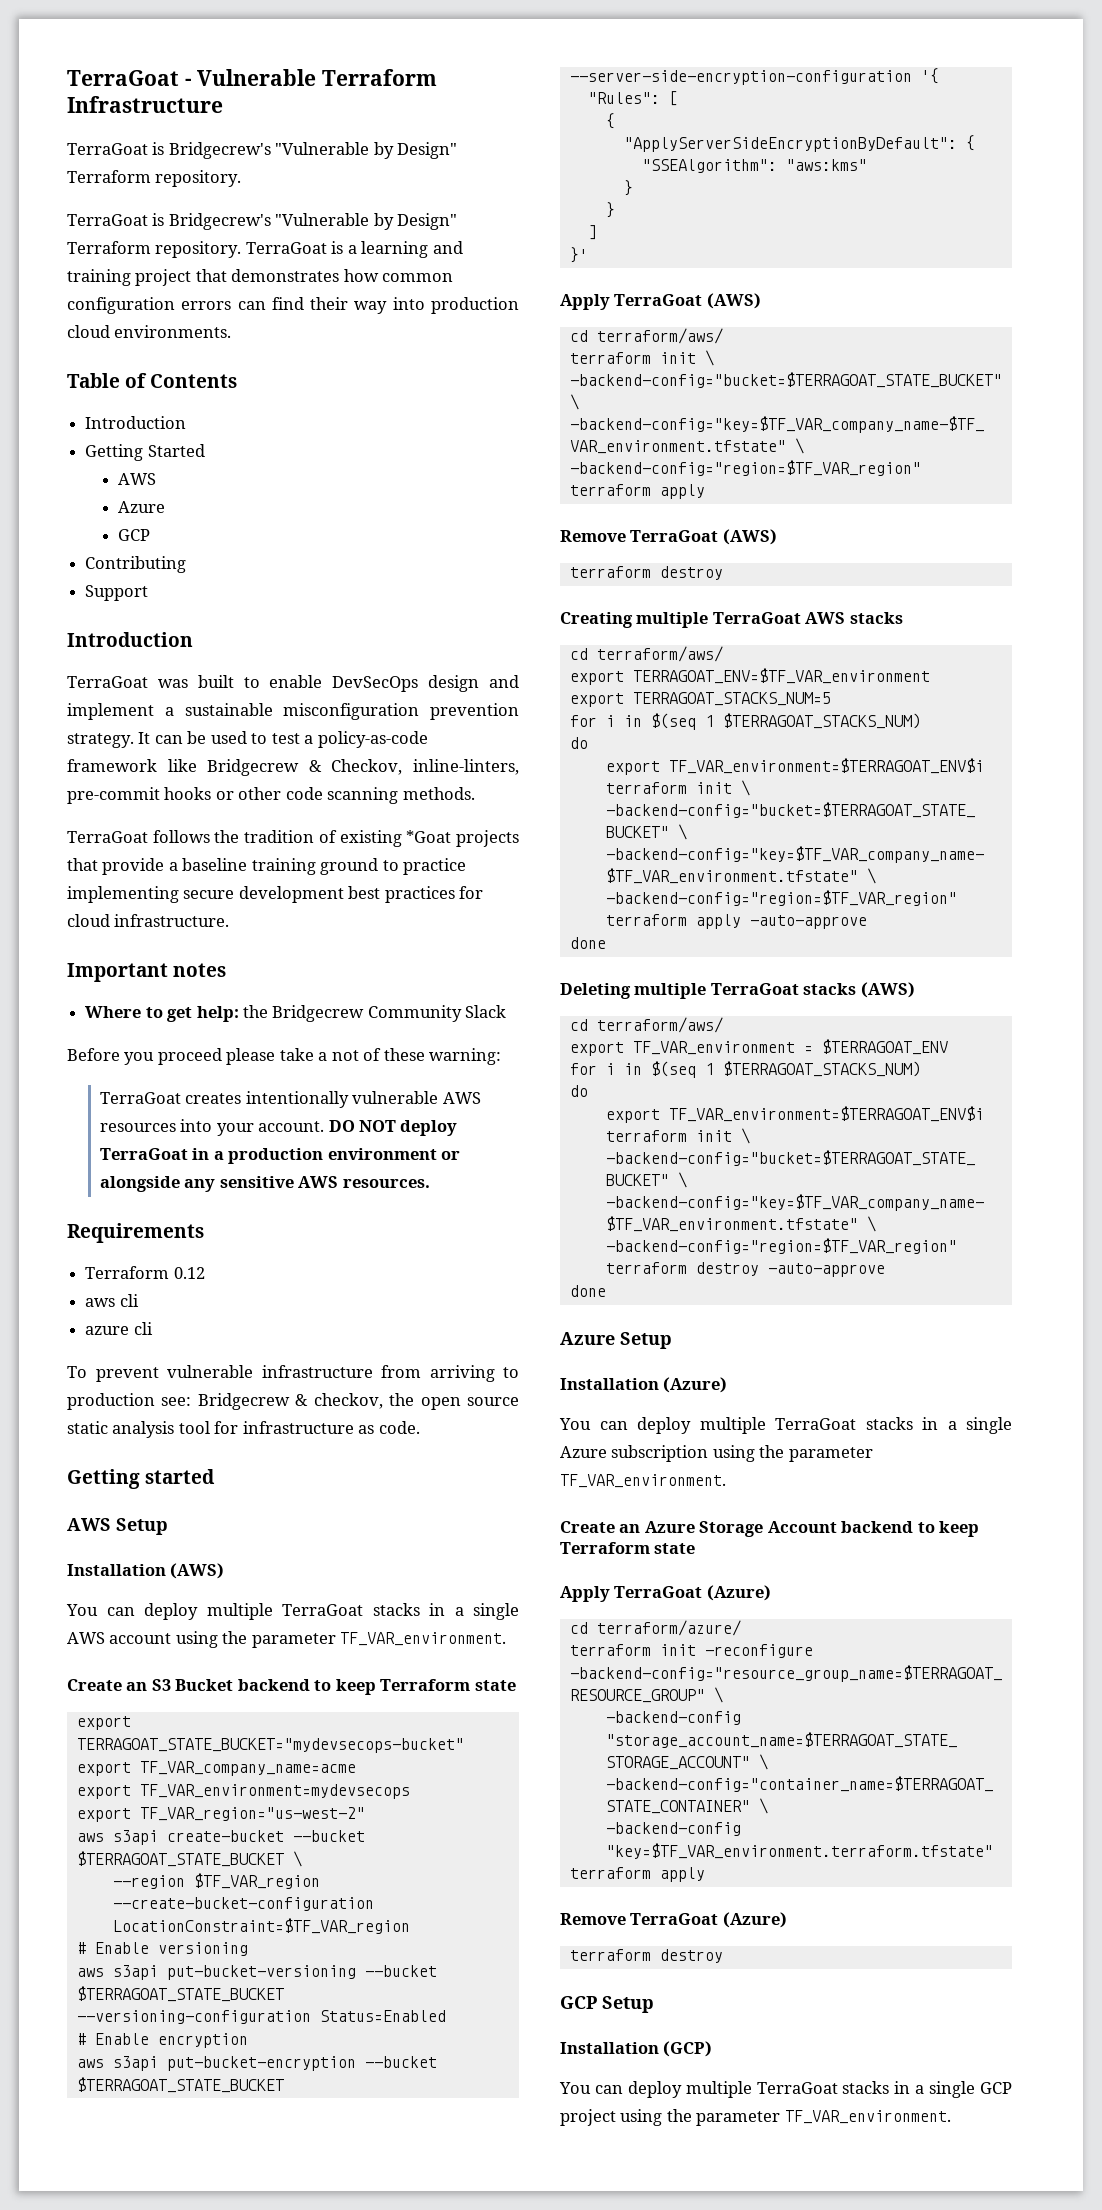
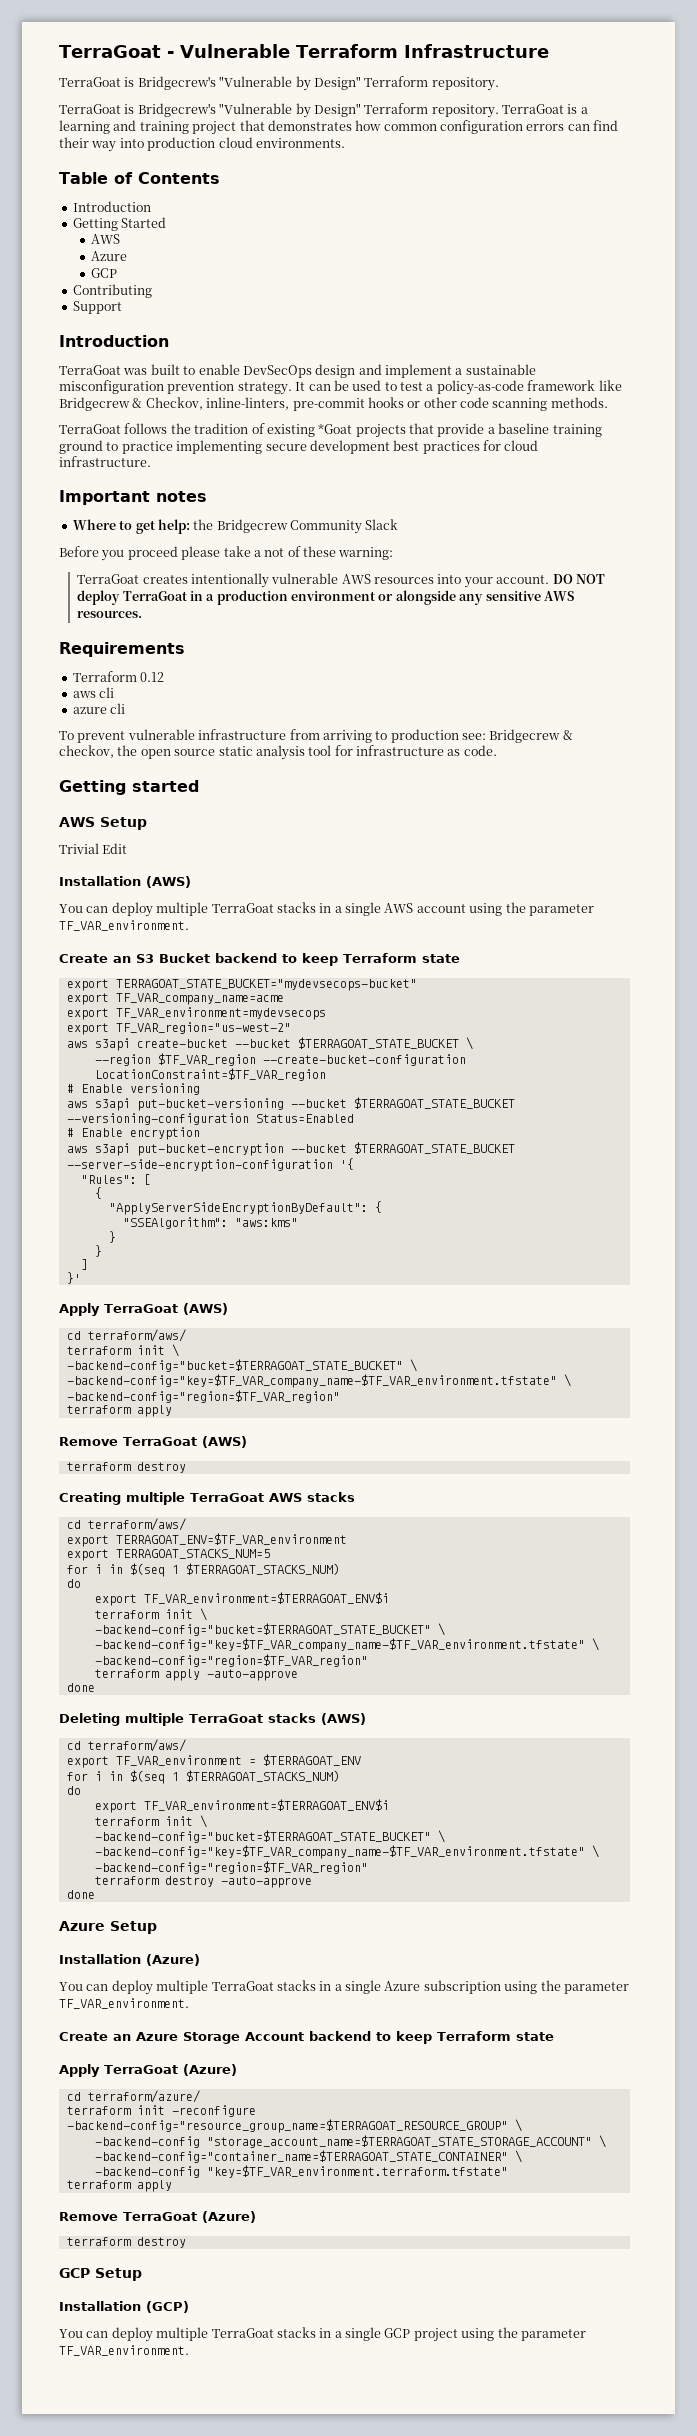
(168, 1526) none -> [59,843,128,854] // Trivial Edit

